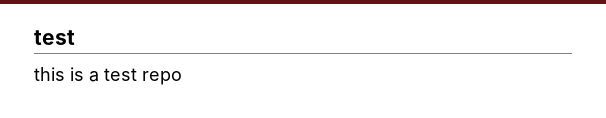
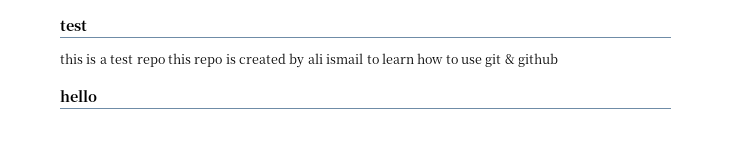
(182, 78) none -> [167,53,559,68] [60,90,97,102] this repo is created by ali ismail to learn how to use git & github // hello

